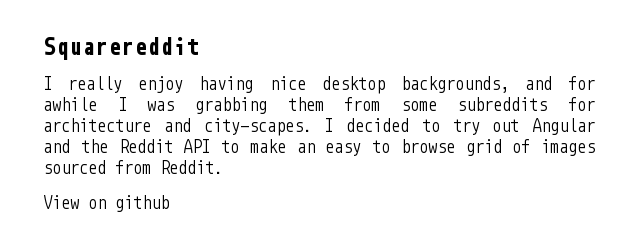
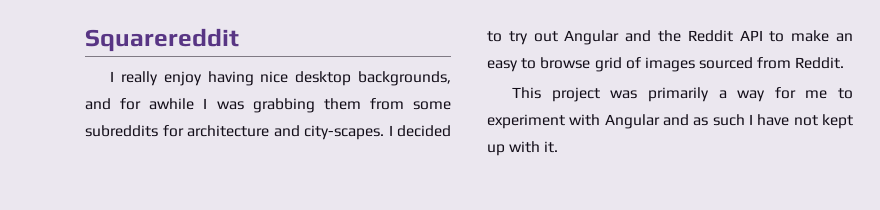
[43,195,169,212] View on github -> [512,87,853,102] [487,114,853,129] [487,141,559,156] This project was primarily a way for me to experiment with Angular and as such I have not kept up with it.

